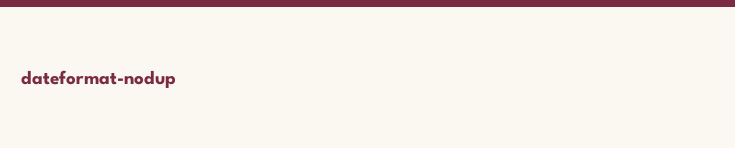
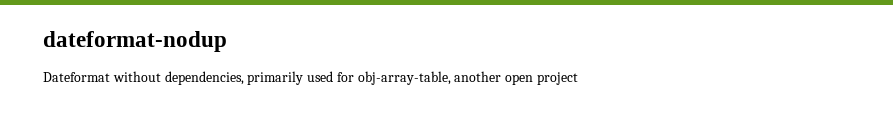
(176, 79) none -> [43,71,579,85] // Dateformat without dependencies, primarily used for obj-array-table, another open project

